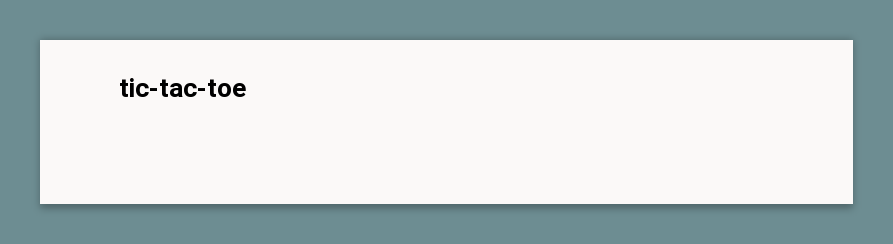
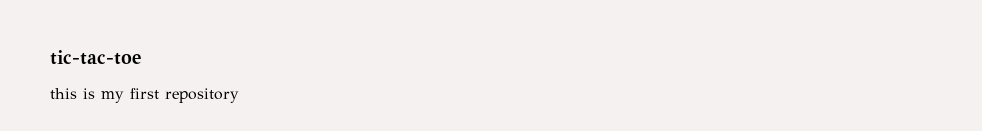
(246, 87) none -> [50,88,239,103] // this is my first repository

